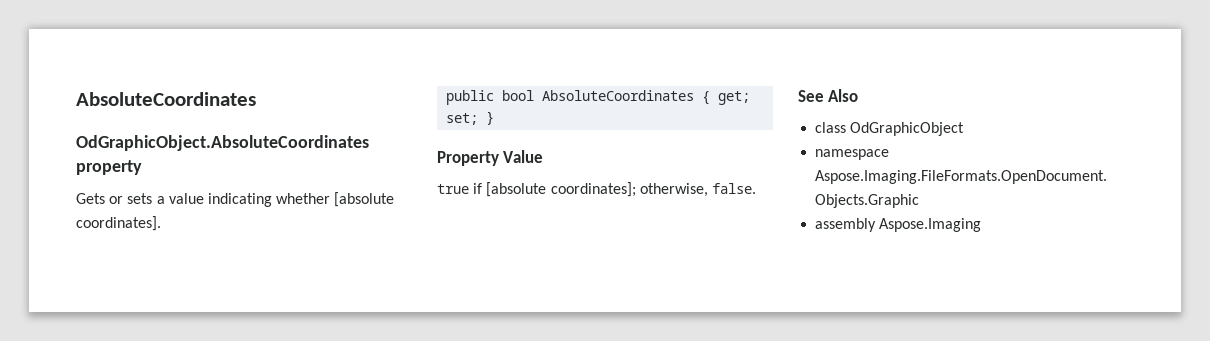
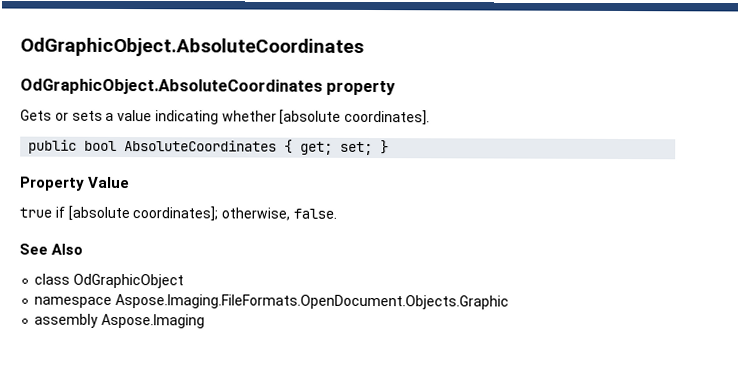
[76,92,256,106] AbsoluteCoordinates -> [20,37,364,57] OdGraphicObject.AbsoluteCoordinates

